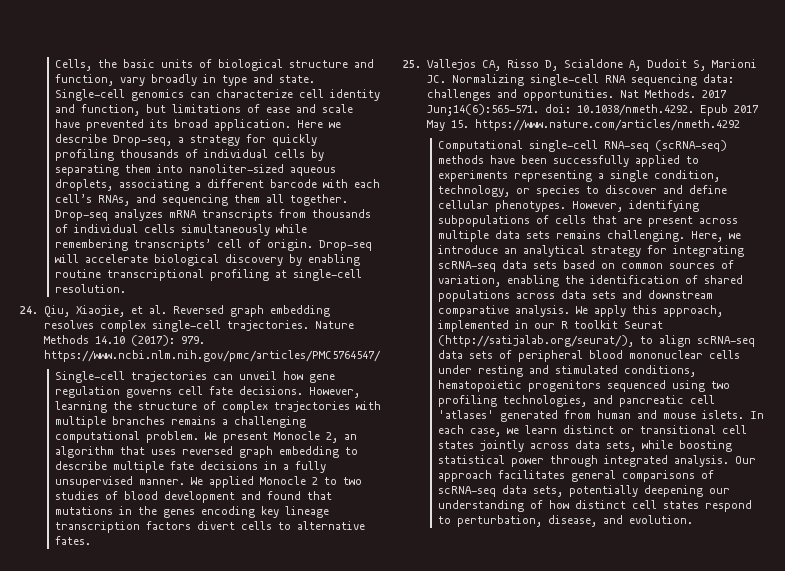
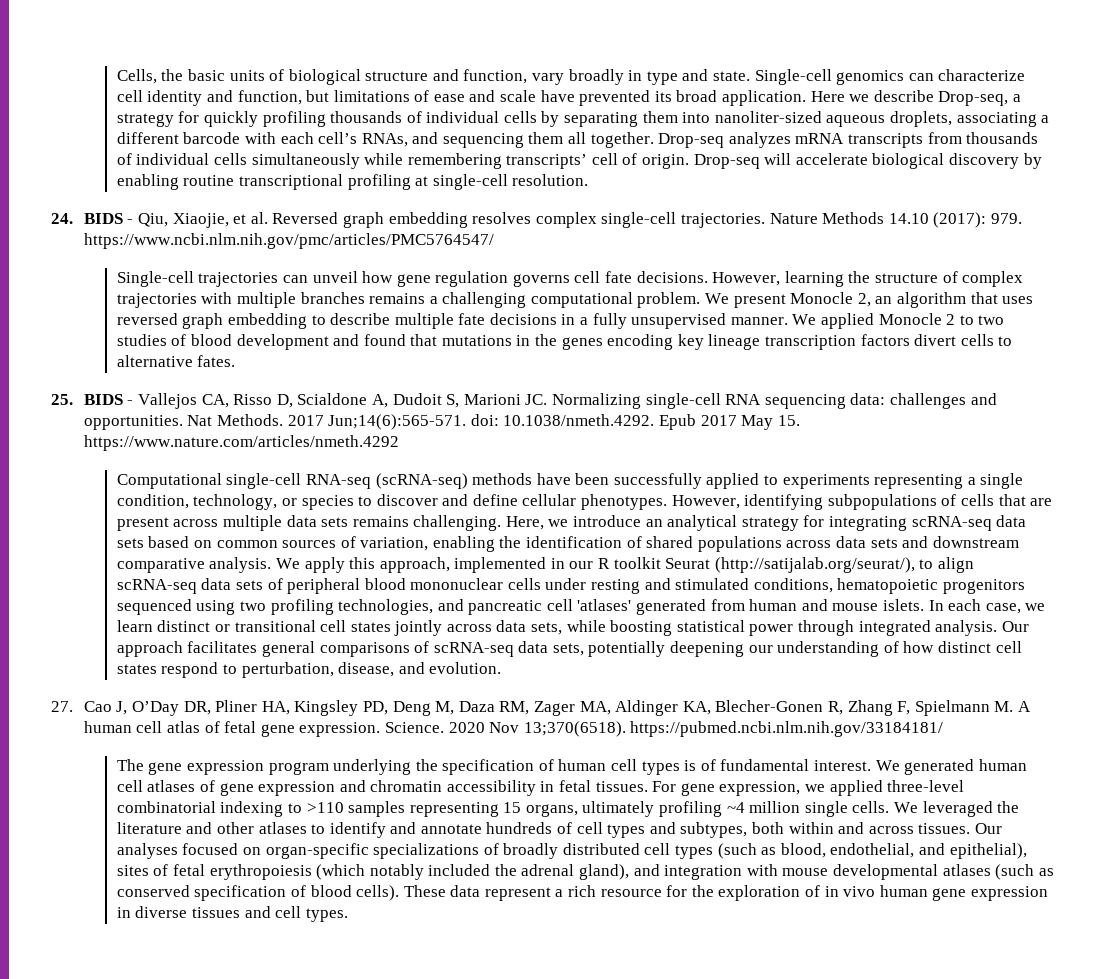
(38, 310) none -> [83,213,134,224] BIDS -
(421, 64) none -> [83,394,134,405] BIDS -
(694, 519) none -> [51,700,1031,716] [83,721,944,737] [116,759,1027,775] [116,780,965,796] [116,801,1020,817] [116,822,1002,838] [116,843,1027,859] [116,864,1054,880] [116,885,1048,901] [116,906,348,922] // 27. Cao J, O’Day DR, Pliner HA, Kingsley PD, Deng M, Daza RM, Zager MA, Aldinger KA, Blecher-Gonen R, Zhang F, Spielmann M. A human cell atlas of fetal gene expression. Science. 2020 Nov 13;370(6518). https://pubmed.ncbi.nlm.nih.gov/33184181/ // The gene expression program underlying the specification of human cell types is of fundamental interest. We generated human cell atlases of gene expression and chromatin accessibility in fetal tissues. For gene expression, we applied three-level combinatorial indexing to >110 samples representing 15 organs, ultimately profiling ~4 million single cells. We leveraged the literature and other atlases to identify and annotate hundreds of cell types and subtypes, both within and across tissues. Our analyses focused on organ-specific specializations of broadly distributed cell types (such as blood, endothelial, and epithelial), sites of fetal erythropoiesis (which notably included the adrenal gland), and integration with mouse developmental atlases (such as conserved specification of blood cells). These data represent a rich resource for the exploration of in vivo human gene expression in diverse tissues and cell types.

